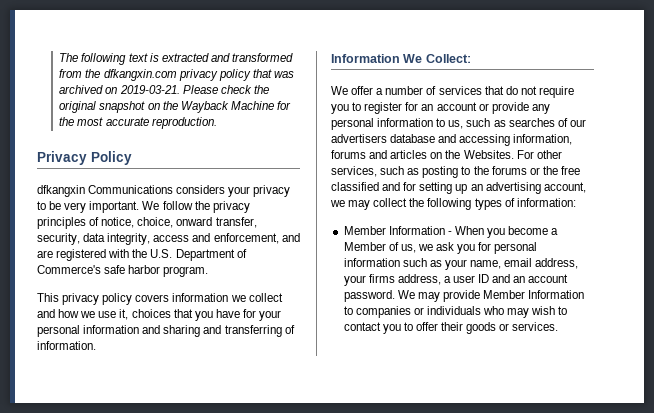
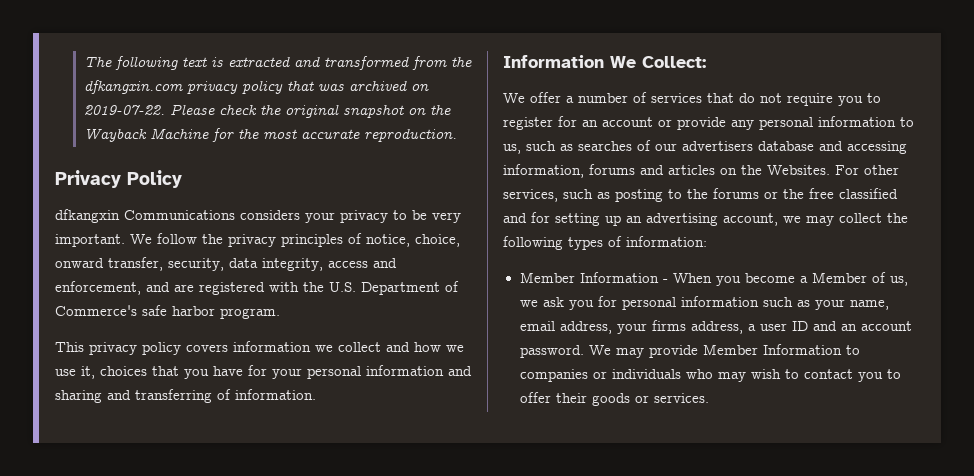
[119,85,180,94] 2019-03-21. -> [83,105,165,115] 2019-07-22.

